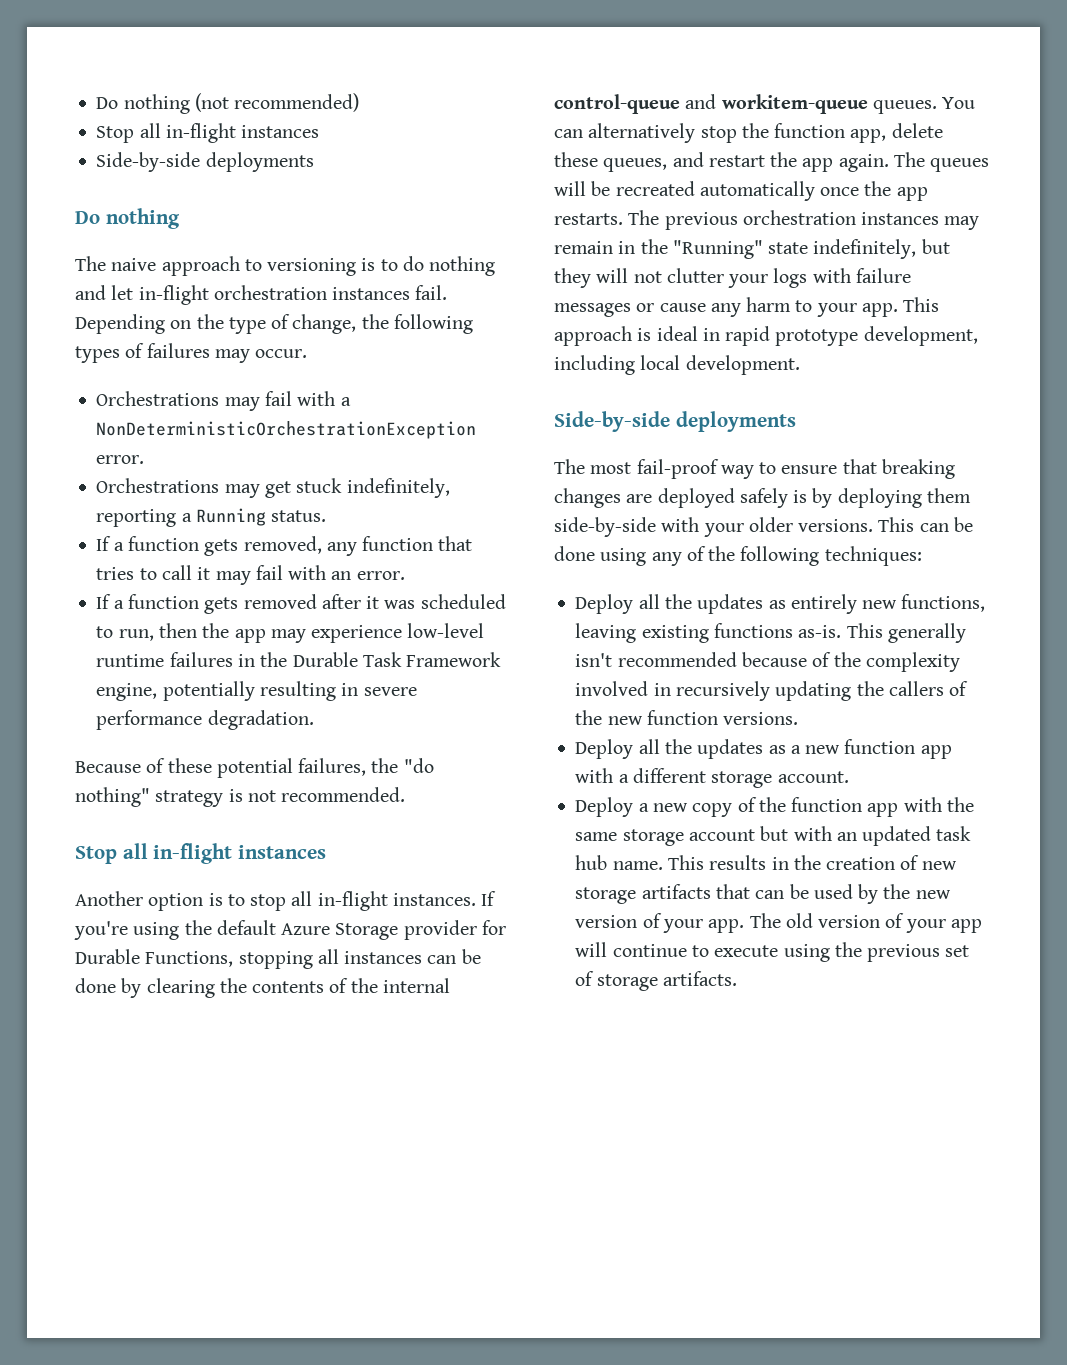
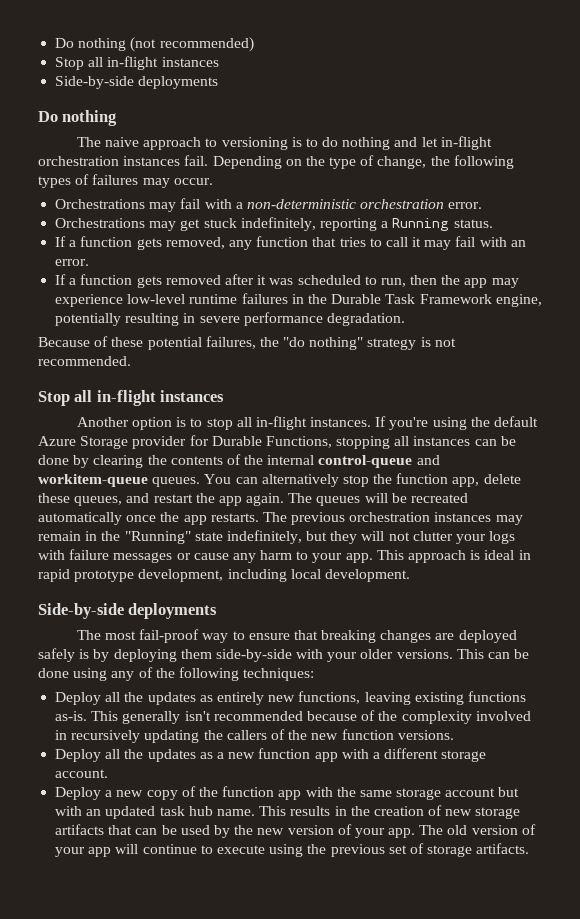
[96,421,477,439] NonDeterministicOrchestrationException -> [246,199,445,209] non-deterministic orchestration

